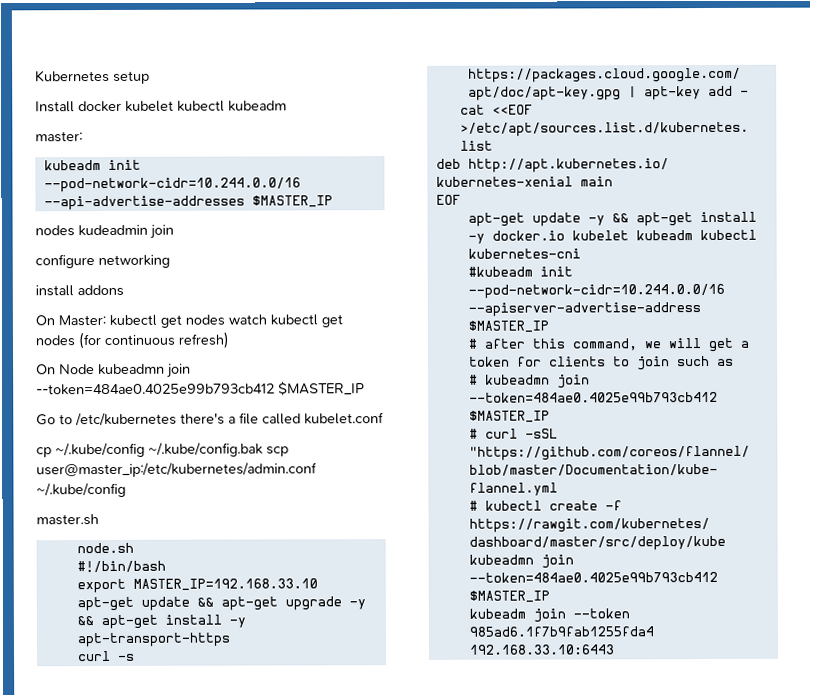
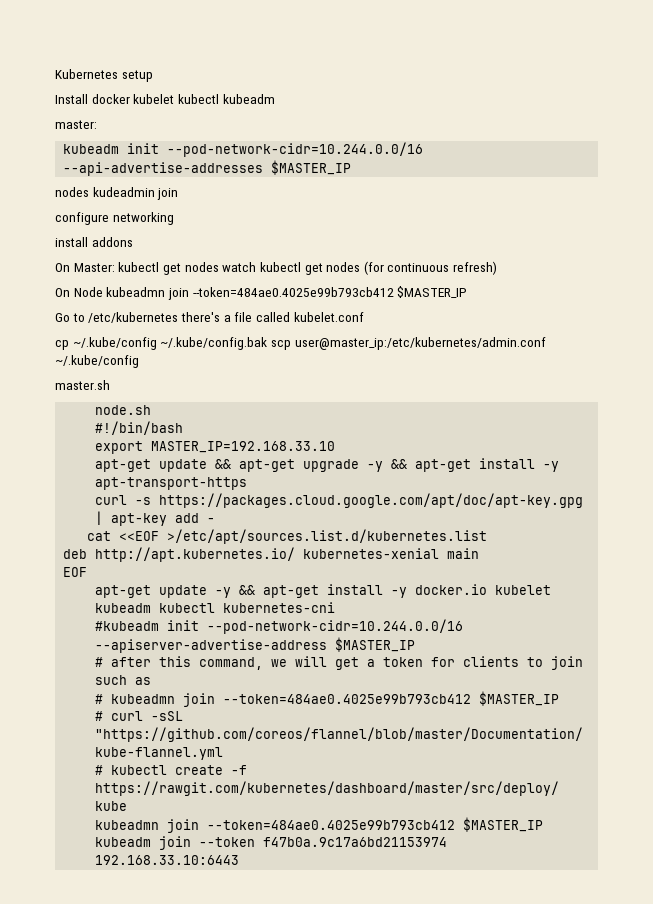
[468,626,654,637] 985ad6.1f7b9fab1255fda4 -> [263,837,448,847] f47b0a.9c17a6bd21153974

